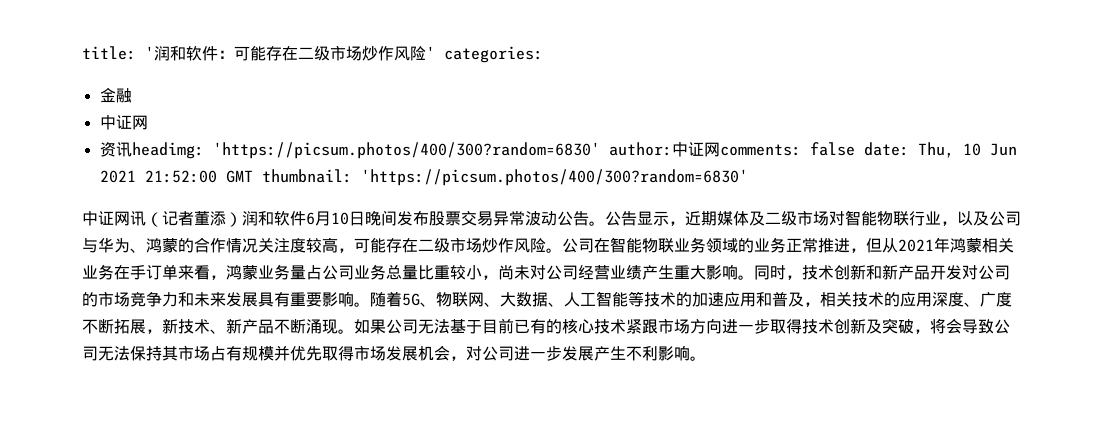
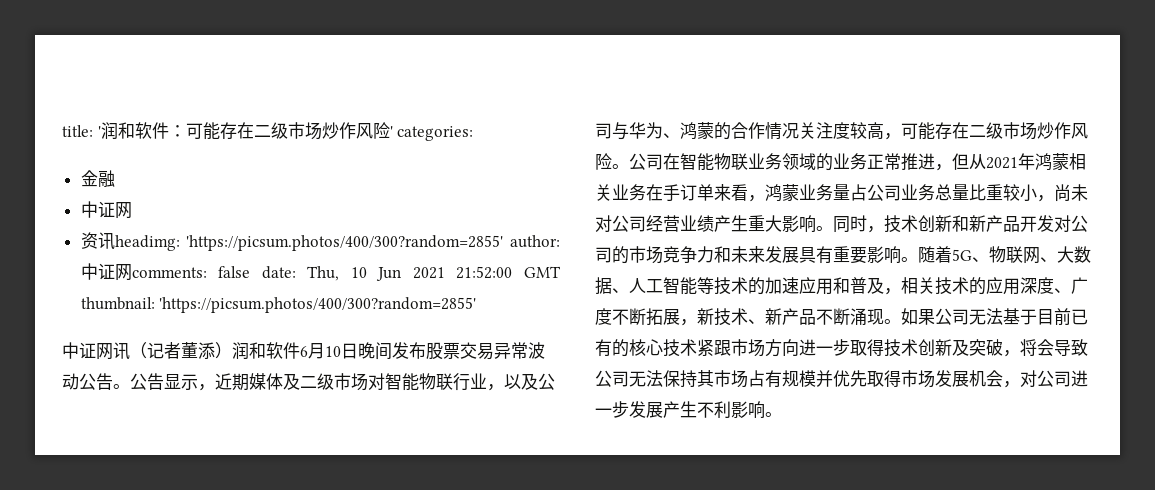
[212,142,600,159] 'https://picsum.photos/400/300?random=6830' -> [186,235,504,251] 'https://picsum.photos/400/300?random=2855'
[360,169,748,186] 'https://picsum.photos/400/300?random=6830' -> [159,297,477,313] 'https://picsum.photos/400/300?random=2855'

